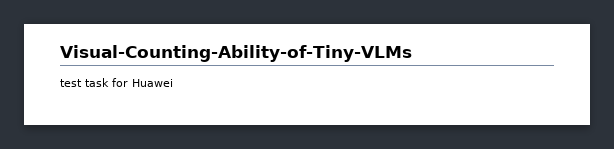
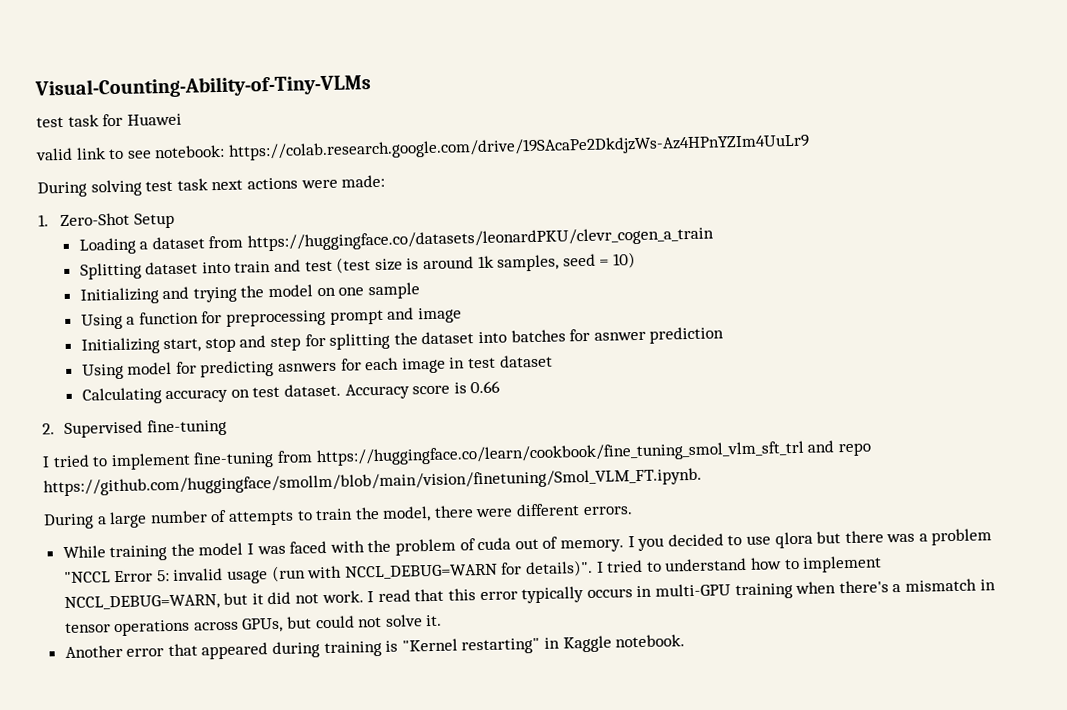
(173, 83) none -> [35,133,810,161] [37,174,386,198] [38,212,175,229] [78,226,715,255] [79,252,636,280] [79,282,420,305] [80,307,462,330] [80,326,725,355] [81,354,553,380] [81,380,501,405] [42,418,227,439] [42,440,871,471] [43,467,702,497] [43,503,633,530] [62,528,993,562] [63,555,883,584] [63,578,996,612] [64,614,443,637] [64,634,686,660] // valid link to see notebook: https://colab.research.google.com/drive/19SAcaPe2DkdjzWs-Az4HPnYZIm4UuLr9 // During solving test task next actions were made: // 1. Zero-Shot Setup // Loading a dataset from https://huggingface.co/datasets/leonardPKU/clevr_cogen_a_train // Splitting dataset into train and test (test size is around 1k samples, seed = 10) // Initializing and trying the model on one sample // Using a function for preprocessing prompt and image // Initializing start, stop and step for splitting the dataset into batches for asnwer prediction // Using model for predicting asnwers for each image in test dataset // Calculating accuracy on test dataset. Accuracy score is 0.66 // 2. Supervised fine-tuning // I tried to implement fine-tuning from https://huggingface.co/learn/cookbook/fine_tuning_smol_vlm_sft_trl and repo https://github.com/huggingface/smollm/blob/main/vision/finetuning/Smol_VLM_FT.ipynb. // During a large number of attempts to train the model, there were different errors. // While training the model I was faced with the problem of cuda out of memory. I you decided to use qlora but there was a problem "NCCL Error 5: invalid usage (run with NCCL_DEBUG=WARN for details)". I tried to understand how to implement NCCL_DEBUG=WARN, but it did not work. I read that this error typically occurs in multi-GPU training when there's a mismatch in tensor operations across GPUs, but could not solve it. // Another error that appeared during training is "Kernel restarting" in Kaggle notebook.

